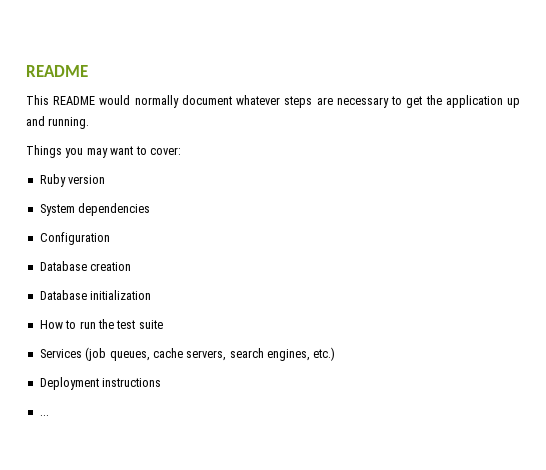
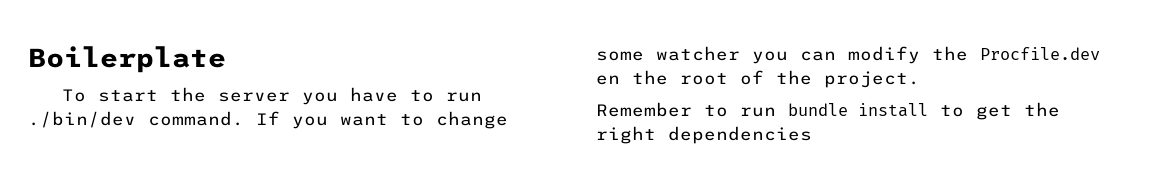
[26,65,88,77] [26,95,520,108] [26,116,90,129] [26,145,181,158] [39,174,106,187] [39,203,151,216] [39,232,110,245] [39,261,132,271] [39,290,152,300] [39,319,163,329] [39,347,336,361] [39,377,162,390] [39,415,49,416] README // This README would normally document whatever steps are necessary to get the application up and running. // Things you may want to cover: // Ruby version // System dependencies // Configuration // Database creation // Database initialization // How to run the test suite // Services (job queues, cache servers, search engines, etc.) // Deployment instructions // ... -> [28,46,226,73] [61,87,482,105] [28,111,508,129] [596,46,1100,64] [596,70,920,88] [596,102,1060,120] [596,126,812,144] Boilerplate // To start the server you have to run ./bin/dev command. If you want to change some watcher you can modify the Procfile.dev en the root of the project. // Remember to run bundle install to get the right dependencies

